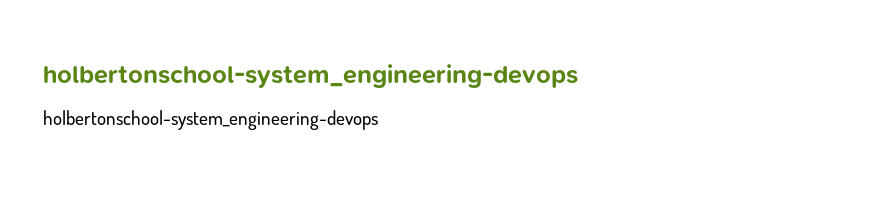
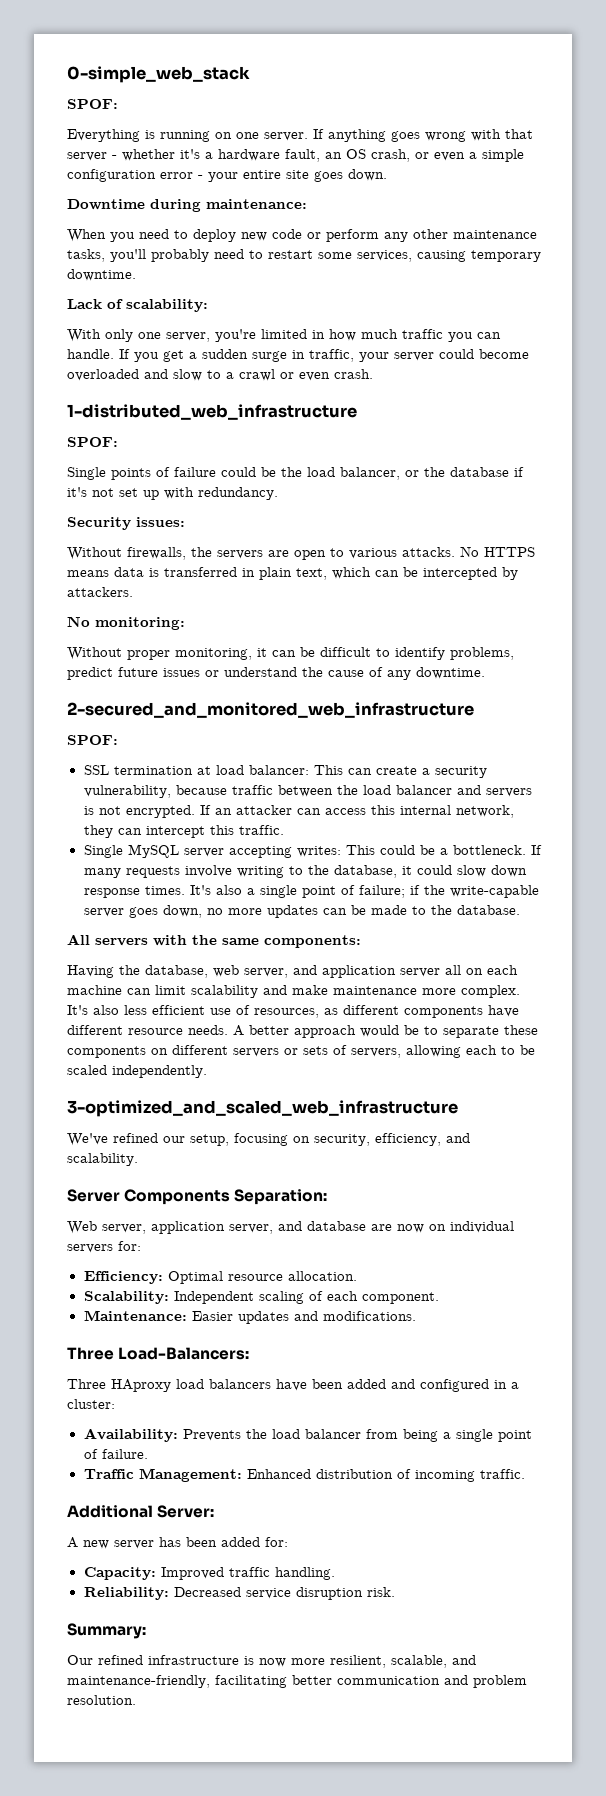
[43,64,578,88] [43,110,378,130] holbertonschool-system_engineering-devops // holbertonschool-system_engineering-devops -> [67,66,250,83] [67,99,118,109] [67,129,533,142] [67,149,524,162] [67,169,387,182] [67,199,307,212] [67,229,537,242] [67,249,541,262] [67,269,136,281] [67,299,208,312] [67,329,501,342] [67,349,529,362] [67,369,373,381] [67,404,357,420] [67,437,118,447] [67,467,524,480] [67,487,278,500] [67,517,185,530] [67,546,535,560] [67,567,518,580] [67,587,133,597] [67,616,185,630] [67,647,514,660] [67,667,485,680] [67,702,474,718] [67,735,118,745] [83,765,487,778] [83,785,532,798] [83,805,514,818] [83,825,284,838] [83,844,542,858] [83,865,527,878] [83,885,539,898] [83,905,520,918] [67,934,361,948] [67,965,518,978] [67,985,520,998] [67,1005,519,1018] [67,1025,538,1038] [67,1045,535,1058] [67,1065,207,1078] [67,1100,458,1117] [67,1133,470,1146] [67,1153,138,1166] [67,1189,328,1205] [67,1221,514,1234] [67,1241,141,1253] [83,1271,357,1284] [83,1291,439,1304] [83,1310,416,1324] [67,1347,250,1360] [67,1379,519,1392] [67,1399,115,1409] [83,1428,532,1442] [83,1449,148,1459] [83,1468,525,1482] [67,1505,215,1518] [67,1537,288,1549] [83,1567,335,1580] [83,1587,395,1600] [67,1623,146,1639] [67,1655,476,1668] [67,1675,527,1688] [67,1695,136,1705] 0-simple_web_stack // SPOF: // Everything is running on one server. If anything goes wrong with that server - whether it's a hardware fault, an OS crash, or even a simple configuration error - your entire site goes down. // Downtime during maintenance: // When you need to deploy new code or perform any other maintenance tasks, you'll probably need to restart some services, causing temporary downtime. // Lack of scalability: // With only one server, you're limited in how much traffic you can handle. If you get a sudden surge in traffic, your server could become overloaded and slow to a crawl or even crash. // 1-distributed_web_infrastructure // SPOF: // Single points of failure could be the load balancer, or the database if it's not set up with redundancy. // Security issues: // Without firewalls, the servers are open to various attacks. No HTTPS means data is transferred in plain text, which can be intercepted by attackers. // No monitoring: // Without proper monitoring, it can be difficult to identify problems, predict future issues or understand the cause of any downtime. // 2-secured_and_monitored_web_infrastructure // SPOF: // SSL termination at load balancer: This can create a security vulnerability, because traffic between the load balancer and servers is not encrypted. If an attacker can access this internal network, they can intercept this traffic. // Single MySQL server accepting writes: This could be a bottleneck. If many requests involve writing to the database, it could slow down response times. It's also a single point of failure; if the write-capable server goes down, no more updates can be made to the database. // All servers with the same components: // Having the database, web server, and application server all on each machine can limit scalability and make maintenance more complex. It's also less efficient use of resources, as different components have different resource needs. A better approach would be to separate these components on different servers or sets of servers, allowing each to be scaled independently. // 3-optimized_and_scaled_web_infrastructure // We've refined our setup, focusing on security, efficiency, and scalability. // Server Components Separation: // Web server, application server, and database are now on individual servers for: // Efficiency: Optimal resource allocation. // Scalability: Independent scaling of each component. // Maintenance: Easier updates and modifications. // Three Load-Balancers: // Three HAproxy load balancers have been added and configured in a cluster: // Availability: Prevents the load balancer from being a single point of failure. // Traffic Management: Enhanced distribution of incoming traffic. // Additional Server: // A new server has been added for: // Capacity: Improved traffic handling. // Reliability: Decreased service disruption risk. // Summary: // Our refined infrastructure is now more resilient, scalable, and maintenance-friendly, facilitating better communication and problem resolution.

